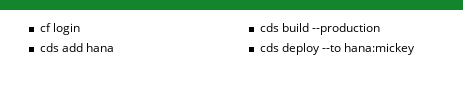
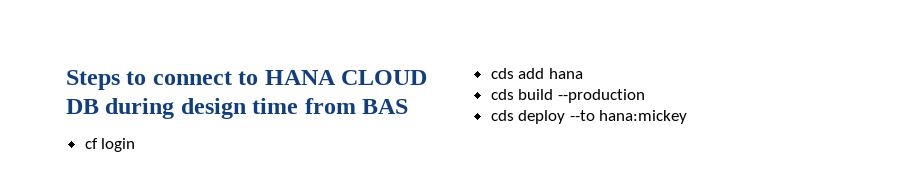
(39, 27) none -> [66,70,428,90] [66,98,409,119] Steps to connect to HANA CLOUD DB during design time from BAS //

